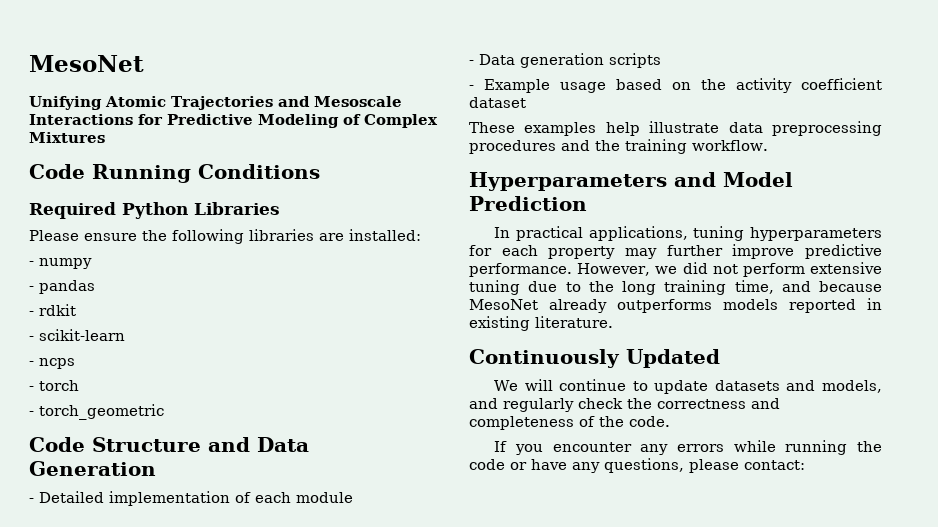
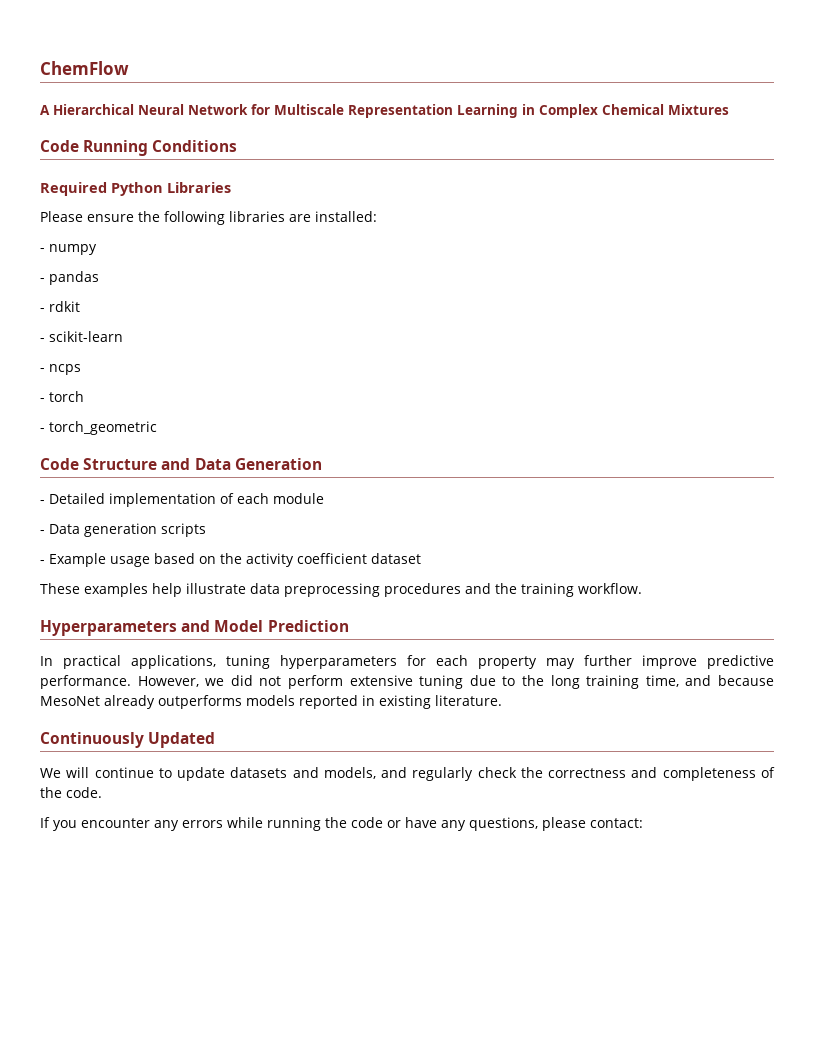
[29,55,144,72] [29,96,402,110] [29,114,438,128] MesoNet // Unifying Atomic Trajectories and Mesoscale Interactions for Predictive Modeling of Complex -> [40,61,129,75] [40,104,664,118] ChemFlow // A Hierarchical Neural Network for Multiscale Representation Learning in Complex Chemical

